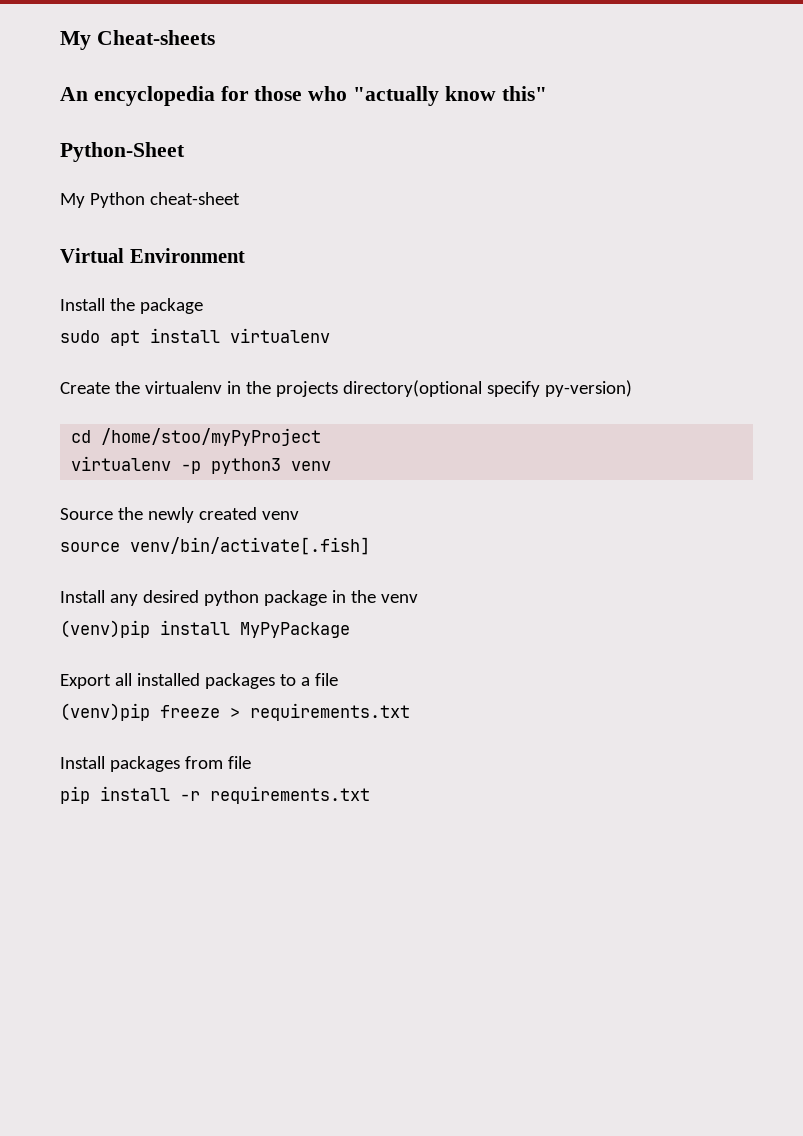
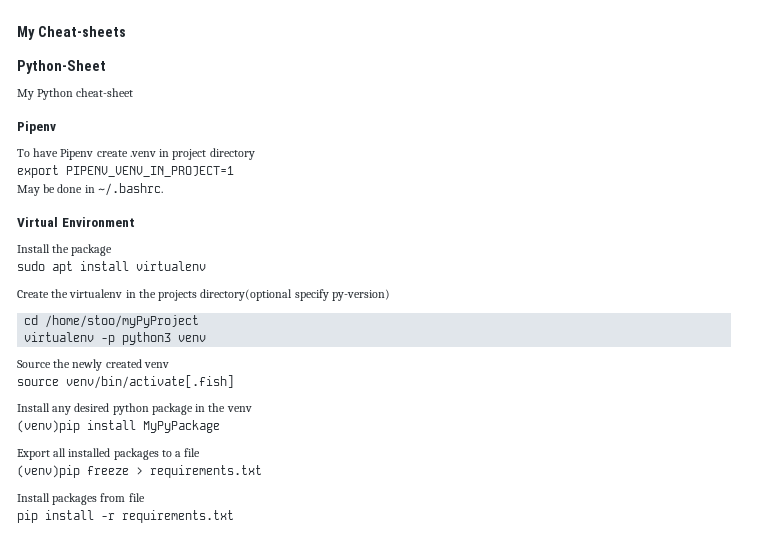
[60,86,547,106] [60,142,185,162] [60,192,240,208] An encyclopedia for those who "actually know this" // Python-Sheet // My Python cheat-sheet -> [17,60,106,74] [17,88,134,100] [17,121,56,134] [17,148,255,160] [17,165,234,178] [17,183,163,196] Python-Sheet // My Python cheat-sheet // Pipenv // To have Pipenv create .venv in project directory // export PIPENV_VENV_IN_PROJECT=1 // May be done in ~/.bashrc.

